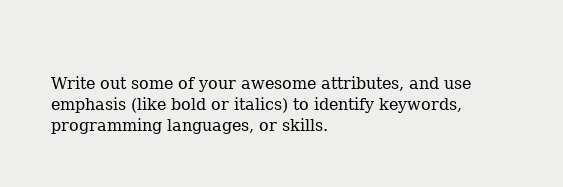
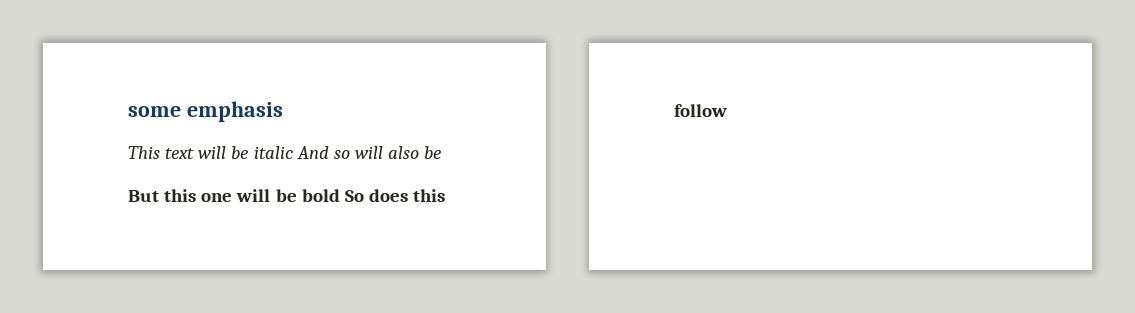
[51,76,471,92] [51,97,462,113] [51,118,328,134] Write out some of your awesome attributes, and use emphasis (like bold or italics) to identify keywords, programming languages, or skills. -> [128,101,283,122] [128,146,443,159] [128,189,446,202] [674,104,727,117] some emphasis // This text will be italic And so will also be // But this one will be bold So does this follow

